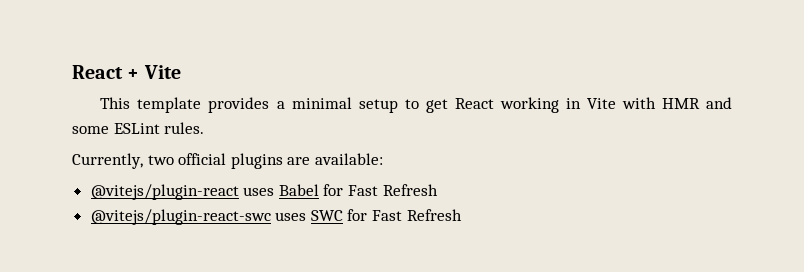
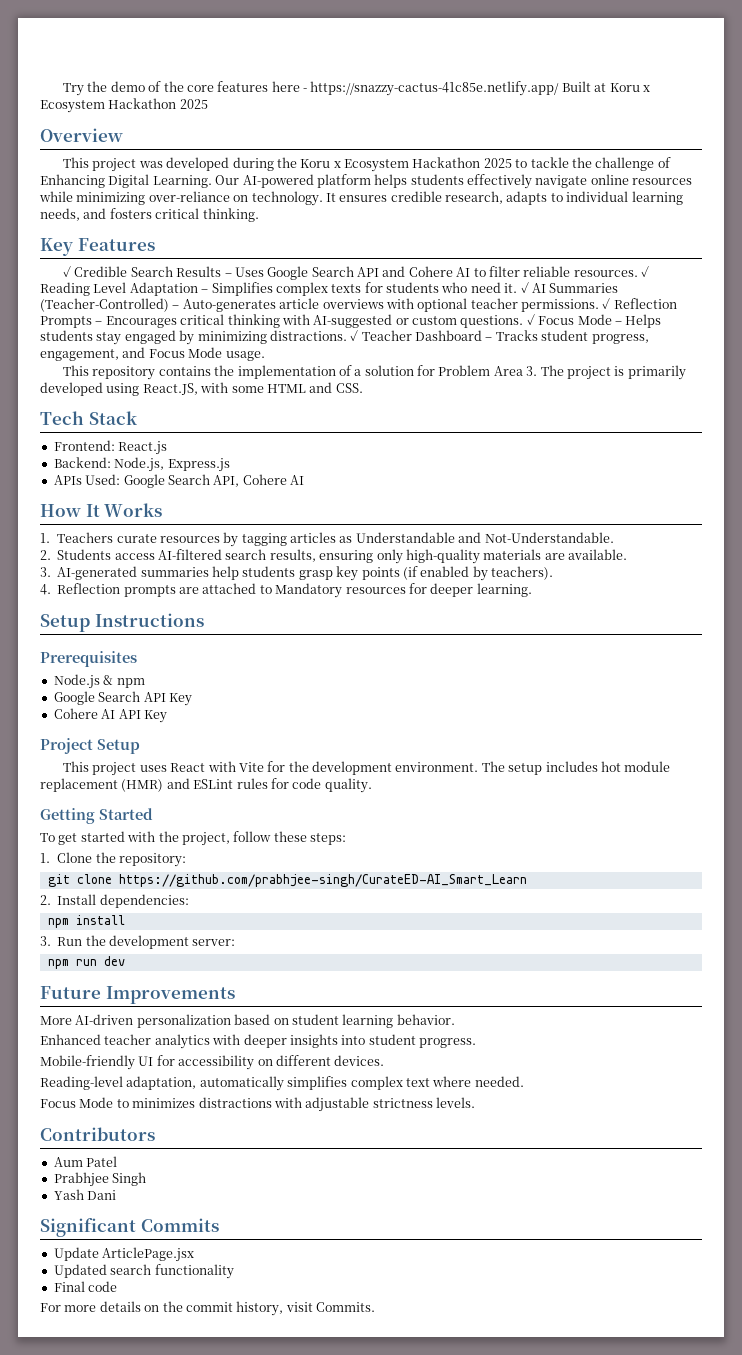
[72,65,181,79] [100,97,732,113] [72,122,205,134] [72,153,383,169] [90,184,438,200] [90,209,462,225] React + Vite // This template provides a minimal setup to get React working in Vite with HMR and some ESLint rules. // Currently, two official plugins are available: // @vitejs/plugin-react uses Babel for Fast Refresh // @vitejs/plugin-react-swc uses SWC for Fast Refresh -> [63,81,650,96] [40,98,208,113] [40,128,123,142] [63,157,671,172] [40,174,693,189] [39,191,683,206] [40,208,259,222] [40,238,155,256] [63,266,650,280] [40,282,619,296] [40,298,677,312] [40,314,662,328] [40,330,649,345] [40,347,265,361] [63,365,686,380] [40,382,363,396] [40,411,137,425] [53,440,168,455] [53,457,230,472] [53,474,304,488] [40,503,163,517] [40,532,614,547] [40,549,627,564] [40,566,553,581] [40,583,532,598] [40,613,204,632] [40,651,137,667] [53,674,145,689] [53,691,192,706] [53,708,167,723] [40,738,140,754] [63,761,671,776] [40,778,372,793] [40,808,153,824] [40,831,346,846] [40,852,186,867] [47,874,527,887] [40,894,189,908] [47,915,125,928] [40,935,236,949] [47,956,125,969] [40,986,235,1004] [40,1014,455,1028] [40,1034,476,1049] [40,1055,385,1070] [40,1076,524,1091] [40,1097,475,1112] [40,1127,155,1141] [53,1156,118,1167] [53,1172,147,1187] [53,1189,117,1200] [40,1218,219,1237] [53,1247,195,1262] [53,1264,234,1279] [53,1281,118,1292] [40,1301,375,1316] Try the demo of the core features here - https://snazzy-cactus-41c85e.netlify.app/ Built at Koru x Ecosystem Hackathon 2025 // Overview // This project was developed during the Koru x Ecosystem Hackathon 2025 to tackle the challenge of Enhancing Digital Learning. Our AI-powered platform helps students effectively navigate online resources while minimizing over-reliance on technology. It ensures credible research, adapts to individual learning needs, and fosters critical thinking. // Key Features // ✓ Credible Search Results – Uses Google Search API and Cohere AI to filter reliable resources. ✓ Reading Level Adaptation – Simplifies complex texts for students who need it. ✓ AI Summaries (Teacher-Controlled) – Auto-generates article overviews with optional teacher permissions. ✓ Reflection Prompts – Encourages critical thinking with AI-suggested or custom questions. ✓ Focus Mode – Helps students stay engaged by minimizing distractions. ✓ Teacher Dashboard – Tracks student progress, engagement, and Focus Mode usage. // This repository contains the implementation of a solution for Problem Area 3. The project is primarily developed using React.JS, with some HTML and CSS. // Tech Stack // Frontend: React.js // Backend: Node.js, Express.js // APIs Used: Google Search API, Cohere AI // How It Works // 1. Teachers curate resources by tagging articles as Understandable and Not-Understandable. // 2. Students access AI-filtered search results, ensuring only high-quality materials are available. // 3. AI-generated summaries help students grasp key points (if enabled by teachers). // 4. Reflection prompts are attached to Mandatory resources for deeper learning. // Setup Instructions // Prerequisites // Node.js & npm // Google Search API Key // Cohere AI API Key // Project Setup // This project uses React with Vite for the development environment. The setup includes hot module replacement (HMR) and ESLint rules for code quality. // Getting Started // To get started with the project, follow these steps: // 1. Clone the repository: // git clone https://github.com/prabhjee-singh/CurateED-AI_Smart_Learn // 2. Install dependencies: // npm install // 3. Run the development server: // npm run dev // Future Improvements // More AI-driven personalization based on student learning behavior. // Enhanced teacher analytics with deeper insights into student progress. // Mobile-friendly UI for accessibility on different devices. // Reading-level adaptation, automatically simplifies complex text where needed. // Focus Mode to minimizes distractions with adjustable strictness levels. // Contributors // Aum Patel // Prabhjee Singh // Yash Dani // Significant Commits // Update ArticlePage.jsx // Updated search functionality // Final code // For more details on the commit history, visit Commits.

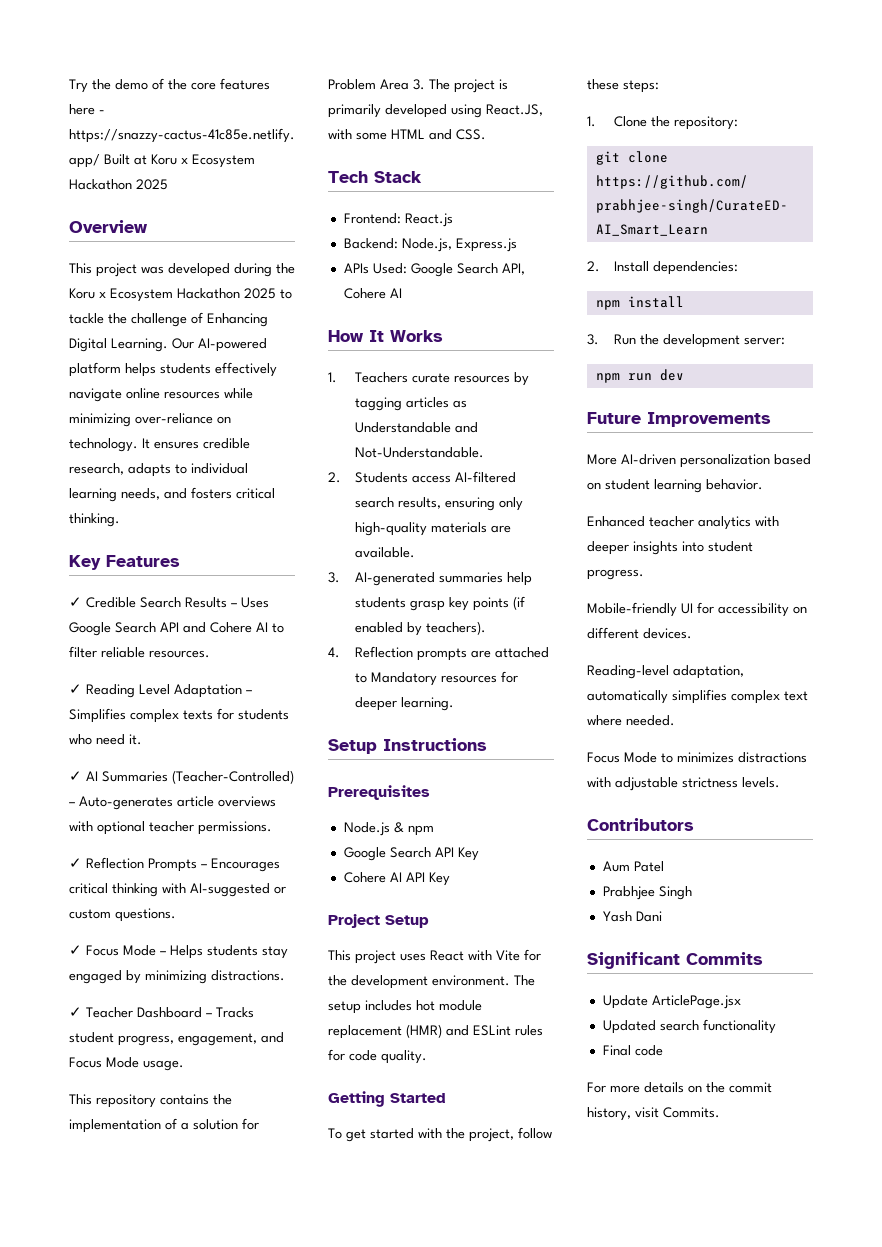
(638, 273) none -> (210, 654) //
(518, 288) none -> (142, 739) //
(599, 305) none -> (272, 828) //
(524, 321) none -> (176, 915) //
(347, 335) none -> (285, 975) //

